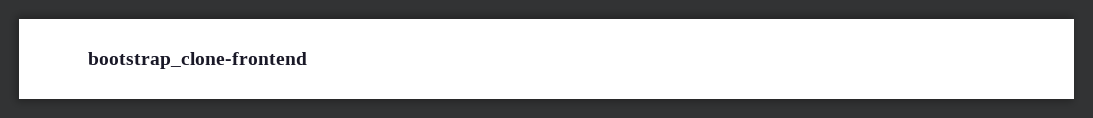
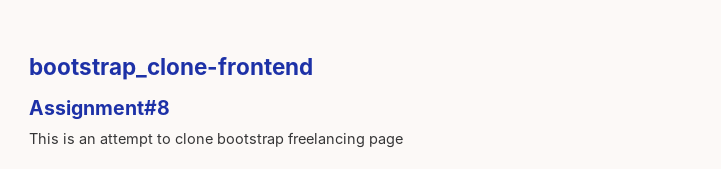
(307, 60) none -> [29,100,170,120] [29,132,403,148] // Assignment#8 // This is an attempt to clone bootstrap freelancing page

